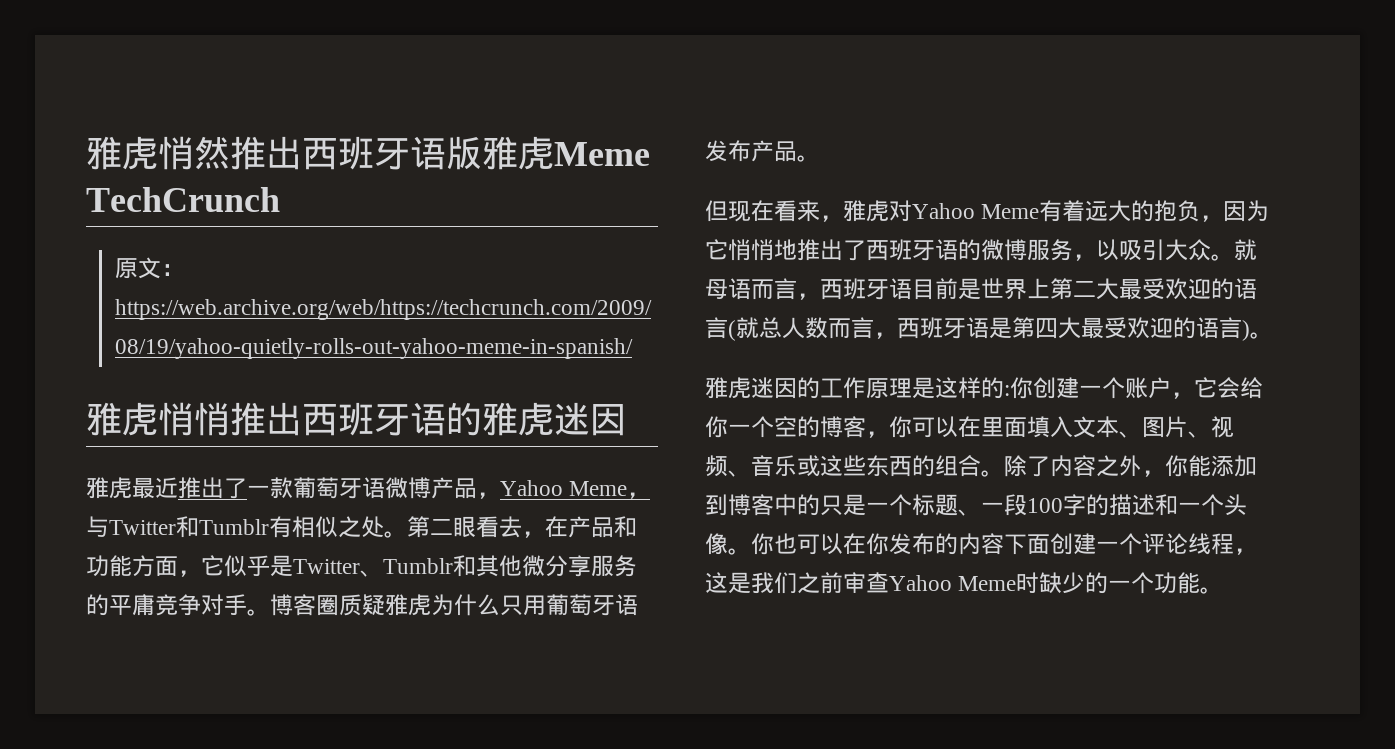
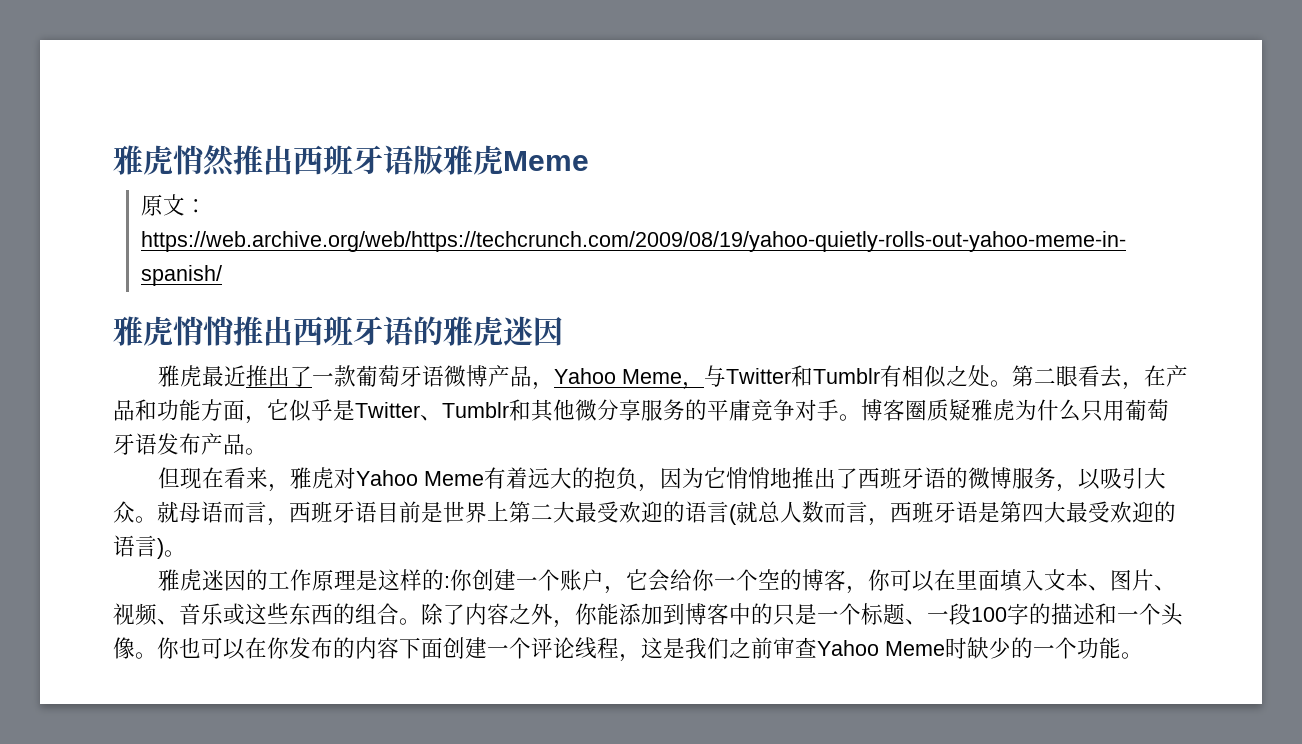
[86,187,280,212] TechCrunch -> (589, 161) none

